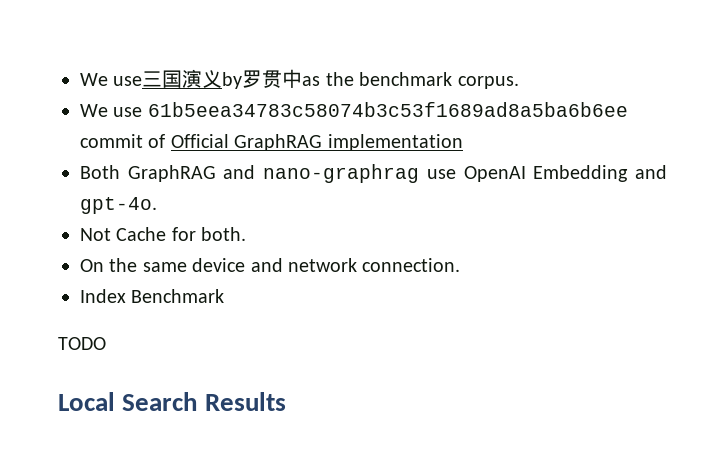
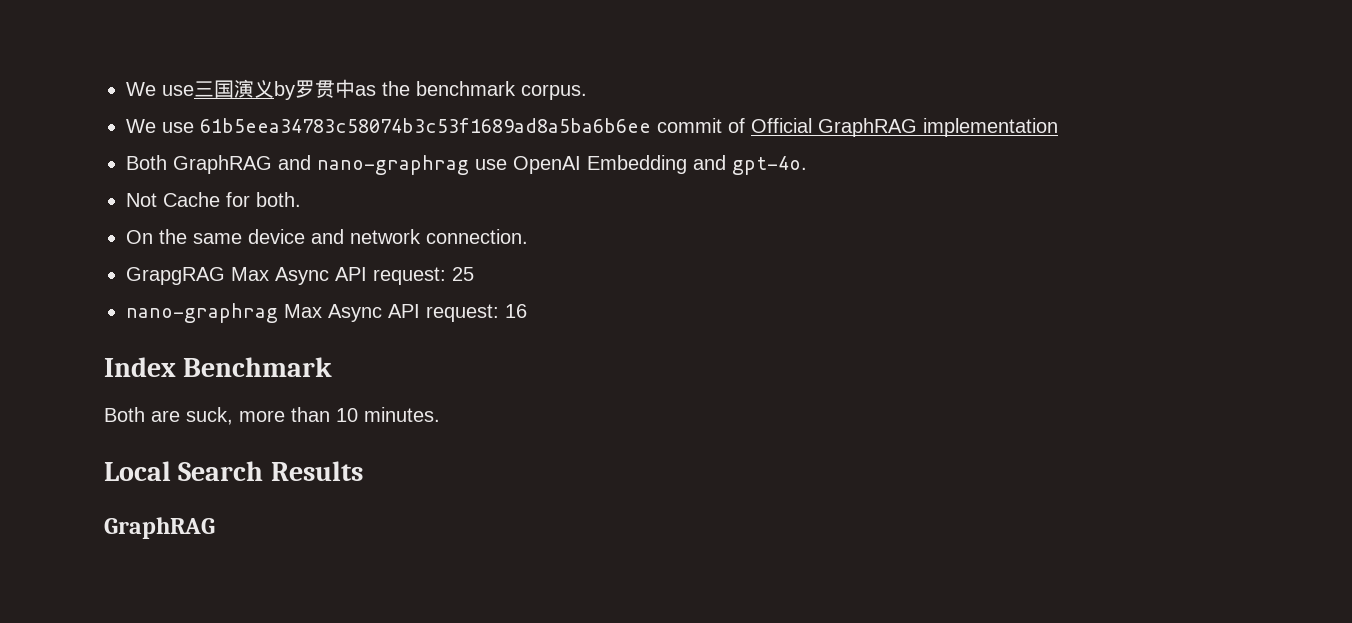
[80,289,225,303] [58,337,106,350] Index Benchmark // TODO -> [126,267,474,285] [126,303,527,323] [104,357,333,377] [104,407,440,425] GrapgRAG Max Async API request: 25 // nano-graphrag Max Async API request: 16 // Index Benchmark // Both are suck, more than 10 minutes.
(286, 401) none -> [104,517,215,539] // GraphRAG

